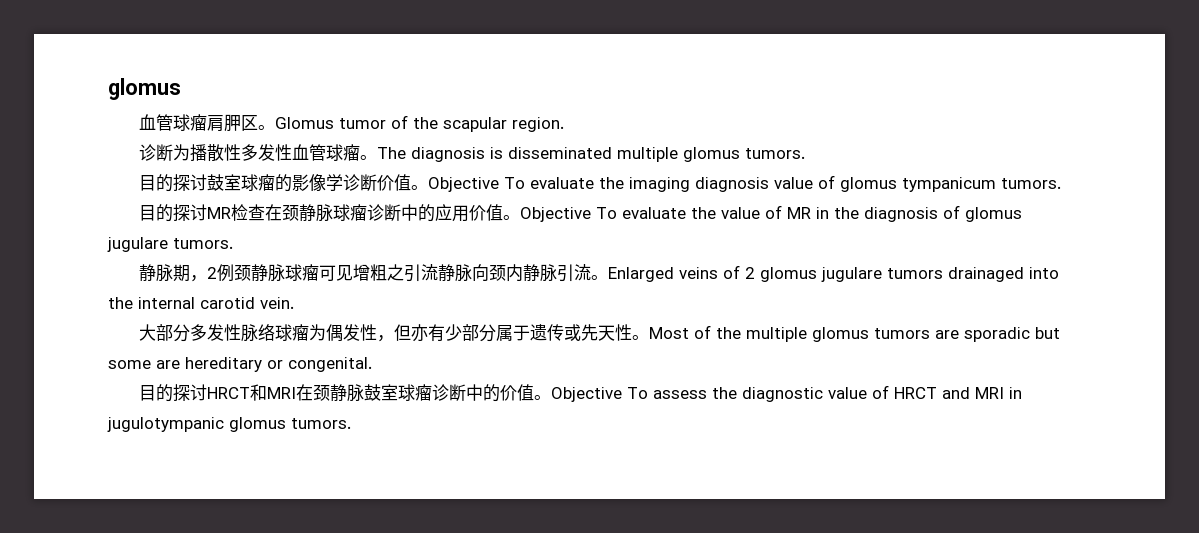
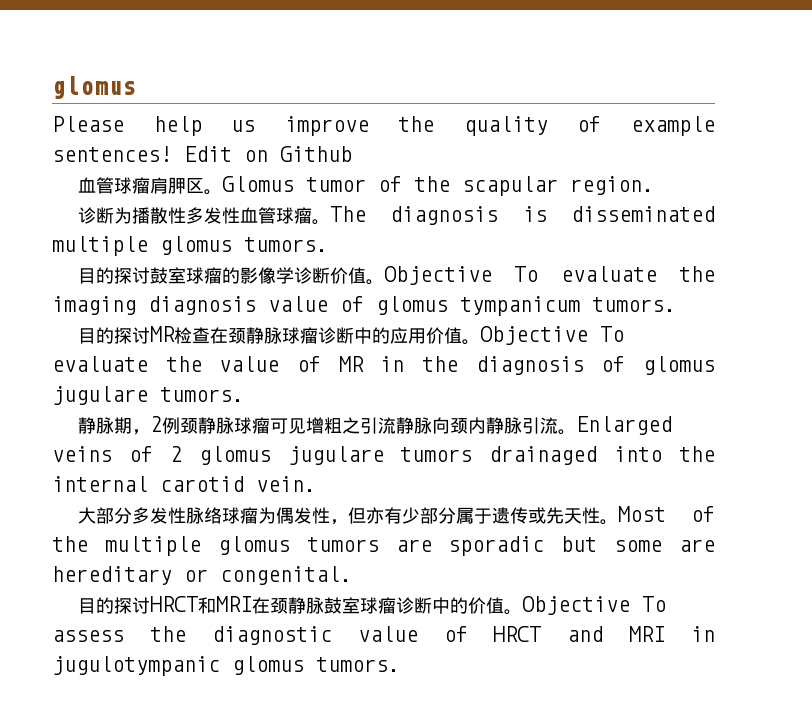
[108,78,181,100] glomus -> [52,76,136,99] [52,116,715,136] [52,146,352,162] glomus // Please help us improve the quality of example sentences! Edit on Github

